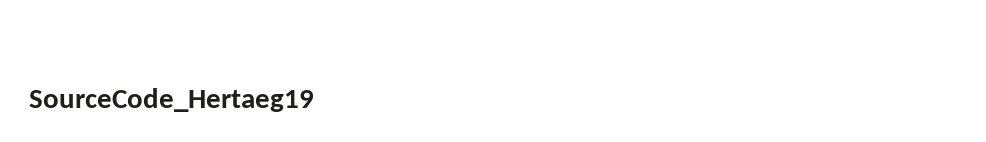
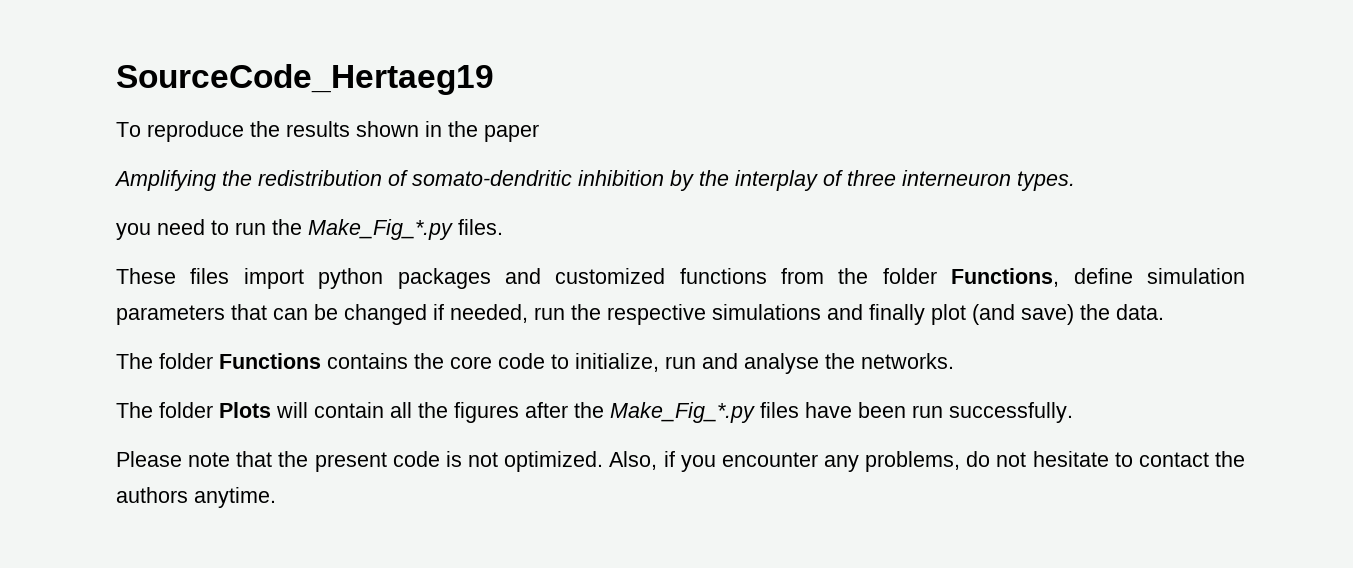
(314, 100) none -> [116,121,539,142] [114,170,1075,191] [116,219,503,240] [116,268,1245,289] [116,304,1164,325] [116,353,954,374] [116,402,1073,423] [116,451,1245,472] [116,487,276,508] // To reproduce the results shown in the paper // Amplifying the redistribution of somato-dendritic inhibition by the interplay of three interneuron types. // you need to run the Make_Fig_*.py files. // These files import python packages and customized functions from the folder Functions, define simulation parameters that can be changed if needed, run the respective simulations and finally plot (and save) the data. // The folder Functions contains the core code to initialize, run and analyse the networks. // The folder Plots will contain all the figures after the Make_Fig_*.py files have been run successfully. // Please note that the present code is not optimized. Also, if you encounter any problems, do not hesitate to contact the authors anytime.

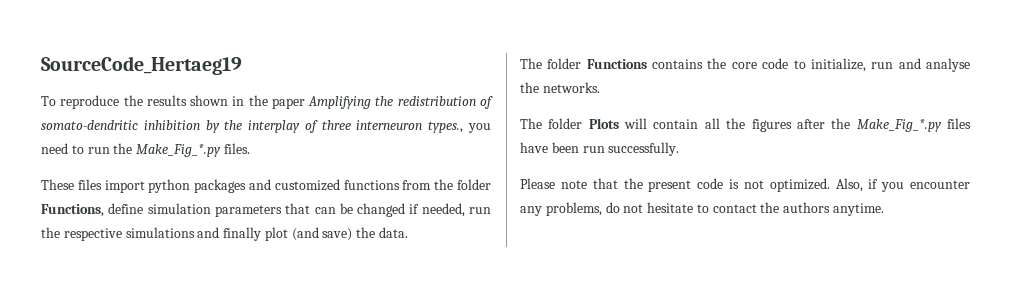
(539, 133) // -> (305, 103) none
[1017,171,1075,191] types. // -> [428,121,464,133] types.,

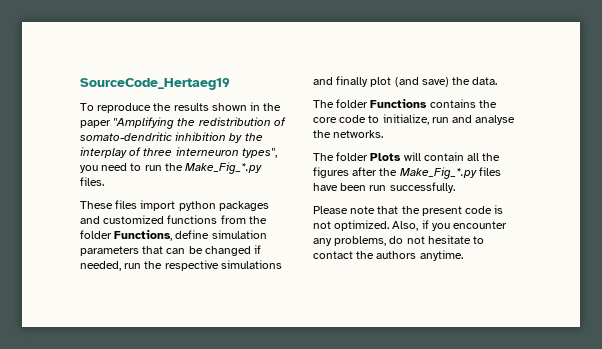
[308,96,372,109] Amplifying -> [113,117,175,129] "Amplifying
[428,121,464,133] types., -> [241,148,277,158] types",

